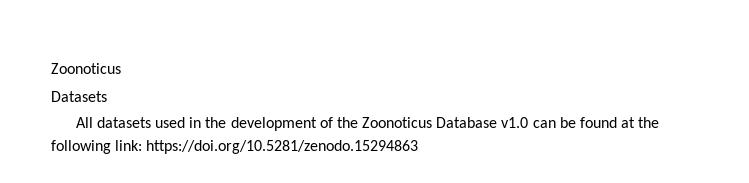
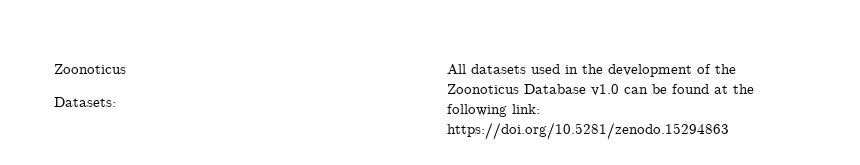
[51,91,107,102] Datasets -> [54,97,116,107] Datasets:

